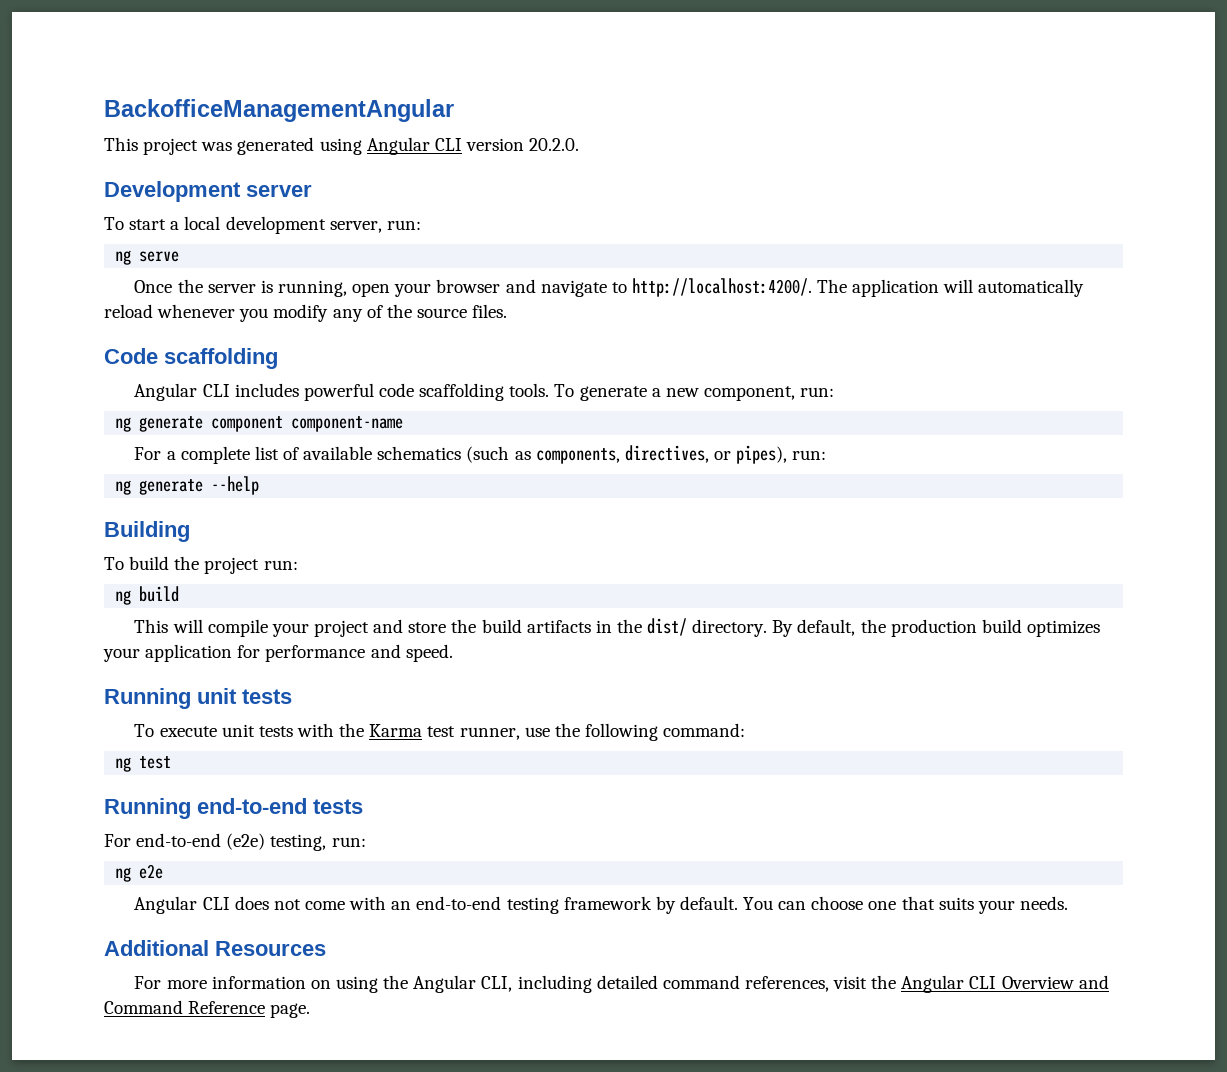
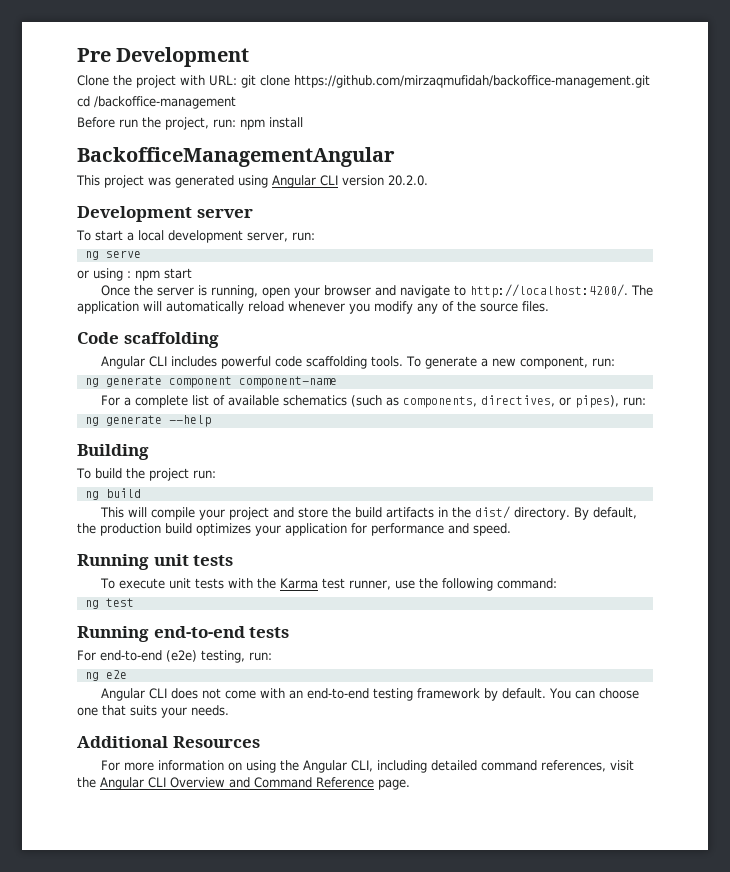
(104, 110) none -> [77,47,250,67] [77,75,650,88] [77,96,236,109] [77,117,303,130] Pre Development // Clone the project with URL: git clone https://github.com/mirzaqmufidah/backoffice-management.git // cd /backoffice-management // Before run the project, run: npm install //
(180, 256) none -> [77,268,192,281] // or using : npm start

